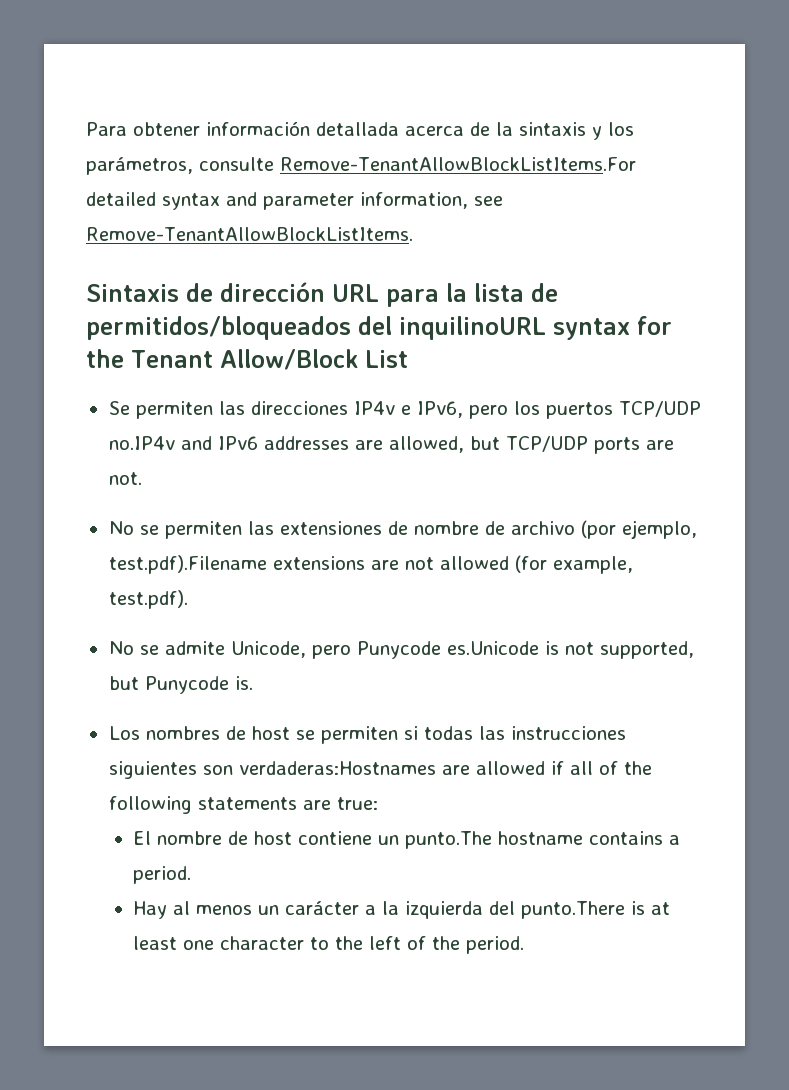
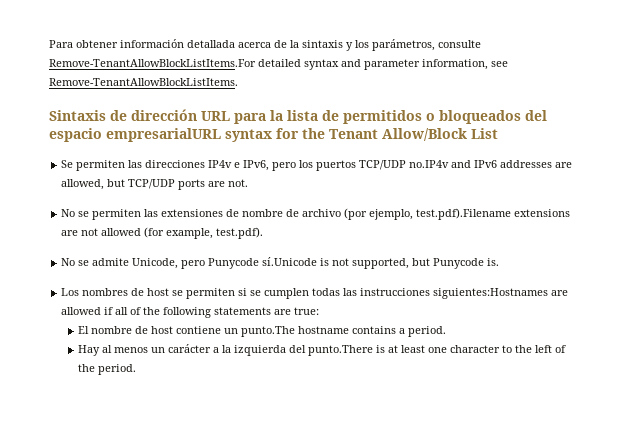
[86,316,546,340] permitidos/bloqueados del inquilinoURL -> [343,110,547,124] [49,128,221,142] permitidos o bloqueados del espacio empresarialURL
[446,641,539,655] es.Unicode -> [262,257,318,266] sí.Unicode
(418, 733) none -> [250,288,310,299] se cumplen
[108,761,436,779] siguientes son verdaderas:Hostnames -> [433,288,549,299] siguientes:Hostnames

